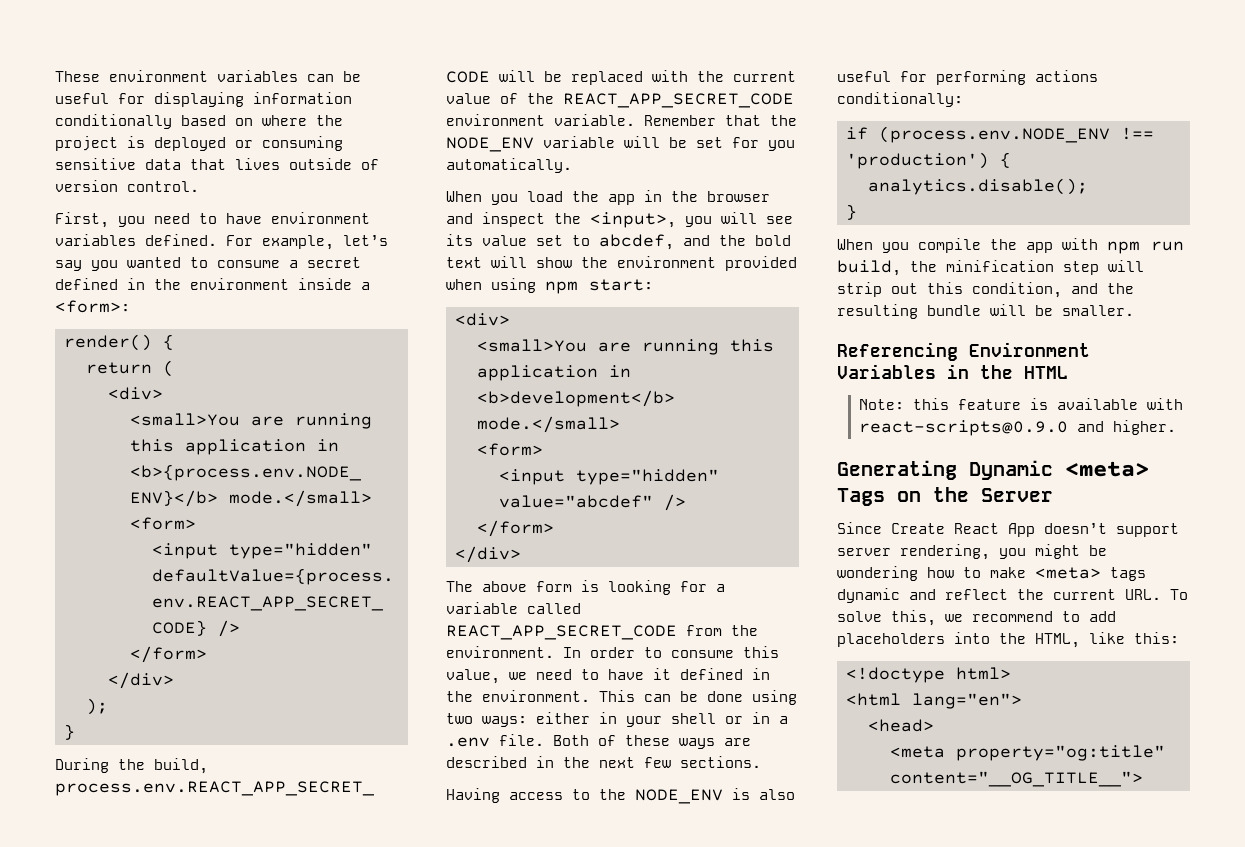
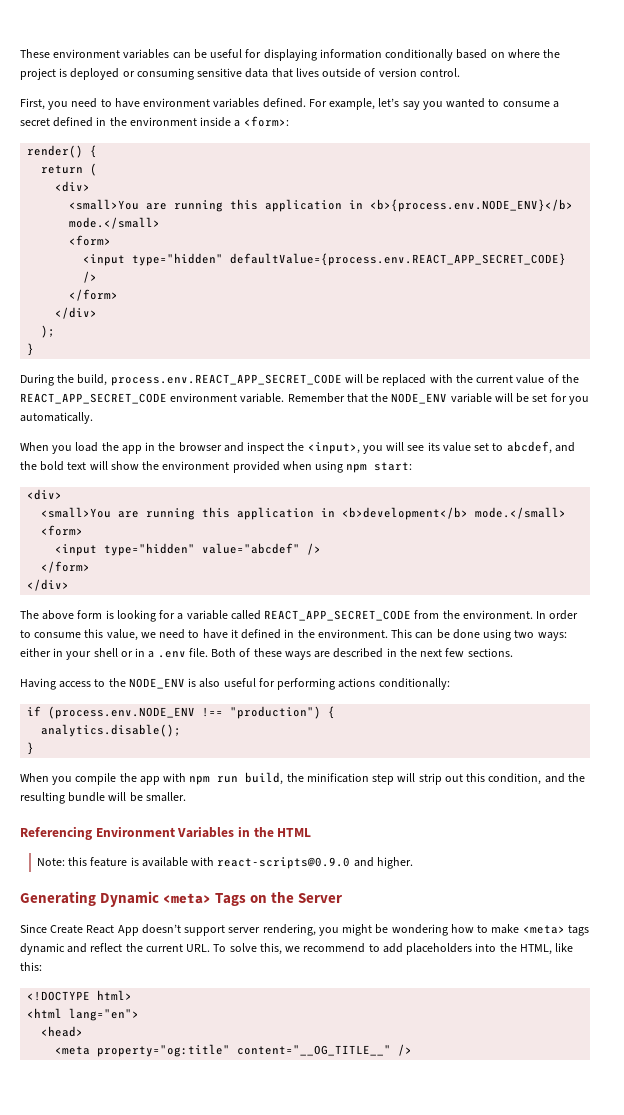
[846,152,989,169] 'production') -> [230,706,322,719] "production")
[846,667,945,683] <!doctype -> [27,991,91,1001] <!DOCTYPE
[890,771,1143,787] content="__OG_TITLE__"> -> [237,1044,413,1056] content="__OG_TITLE__" />

